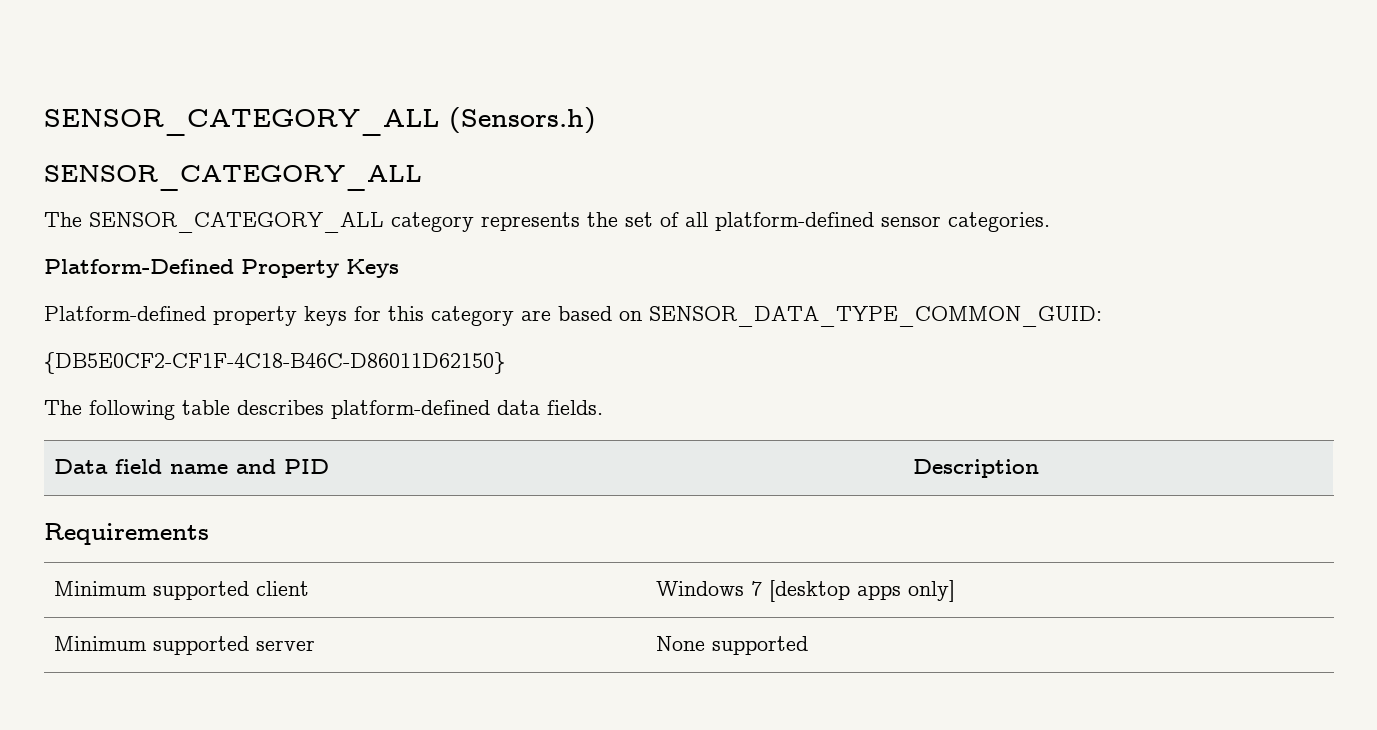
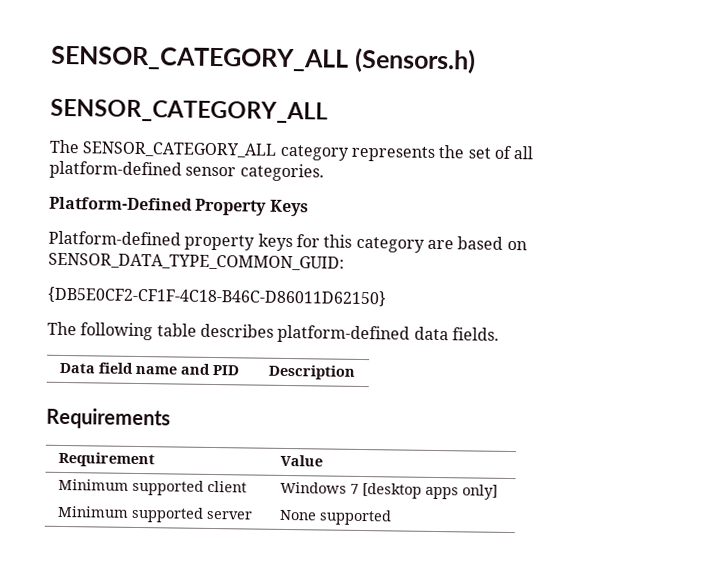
(209, 534) none -> [57,451,155,468] [279,454,323,467] // Requirement | Value

